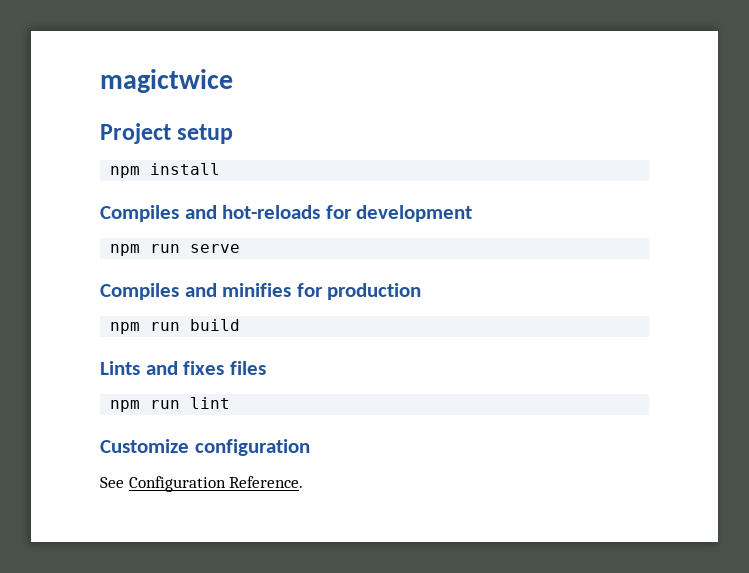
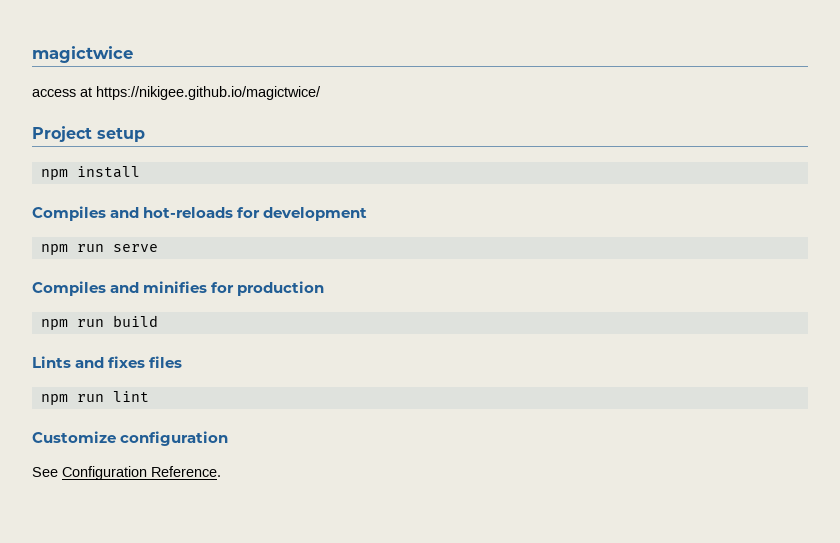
(233, 81) none -> [32,86,321,100] // access at https://nikigee.github.io/magictwice/

